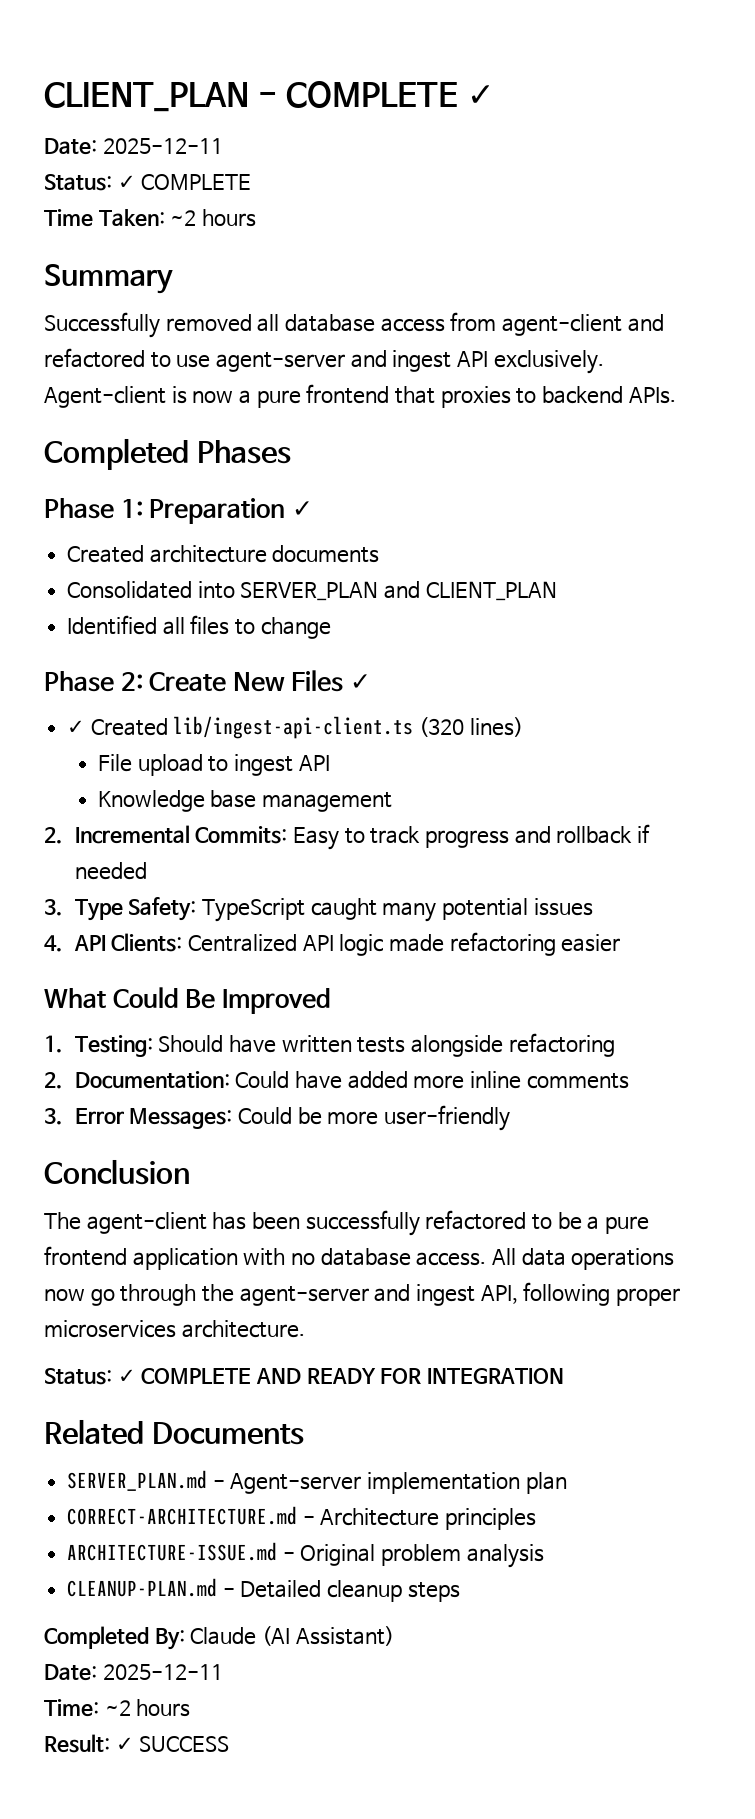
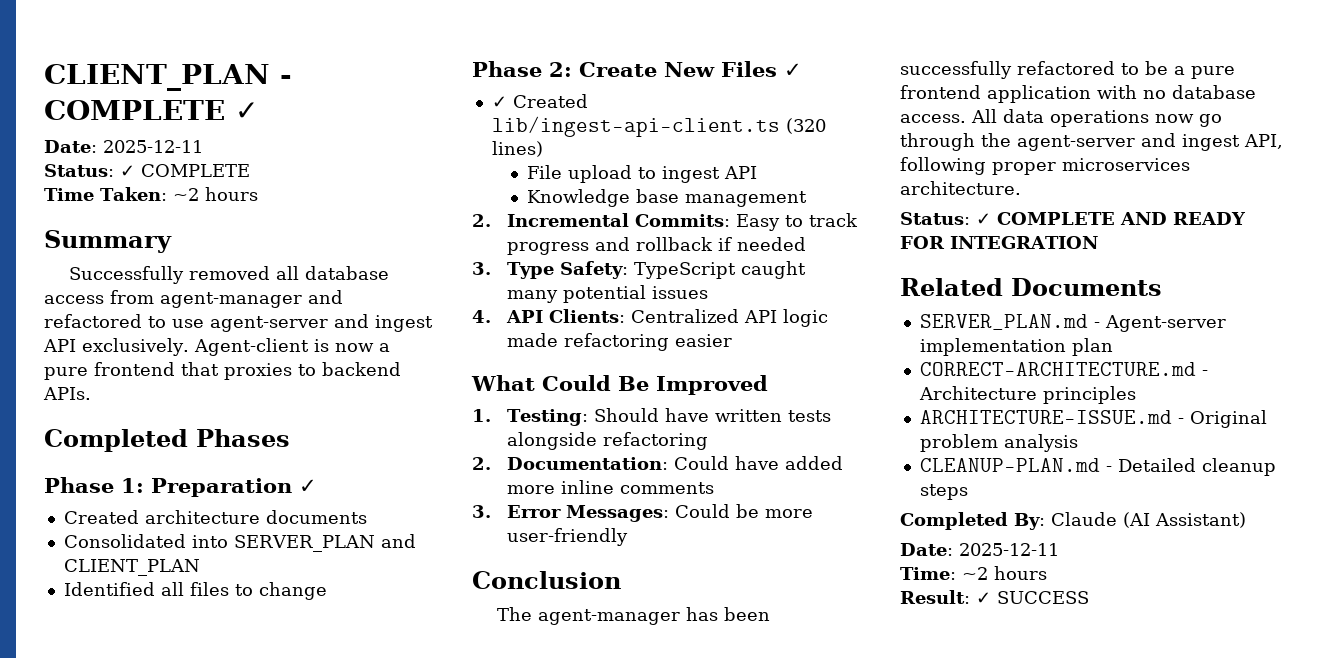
[501,314,622,336] agent-client -> [160,292,302,308] agent-manager
[86,1212,207,1234] agent-client -> [537,609,680,625] agent-manager

